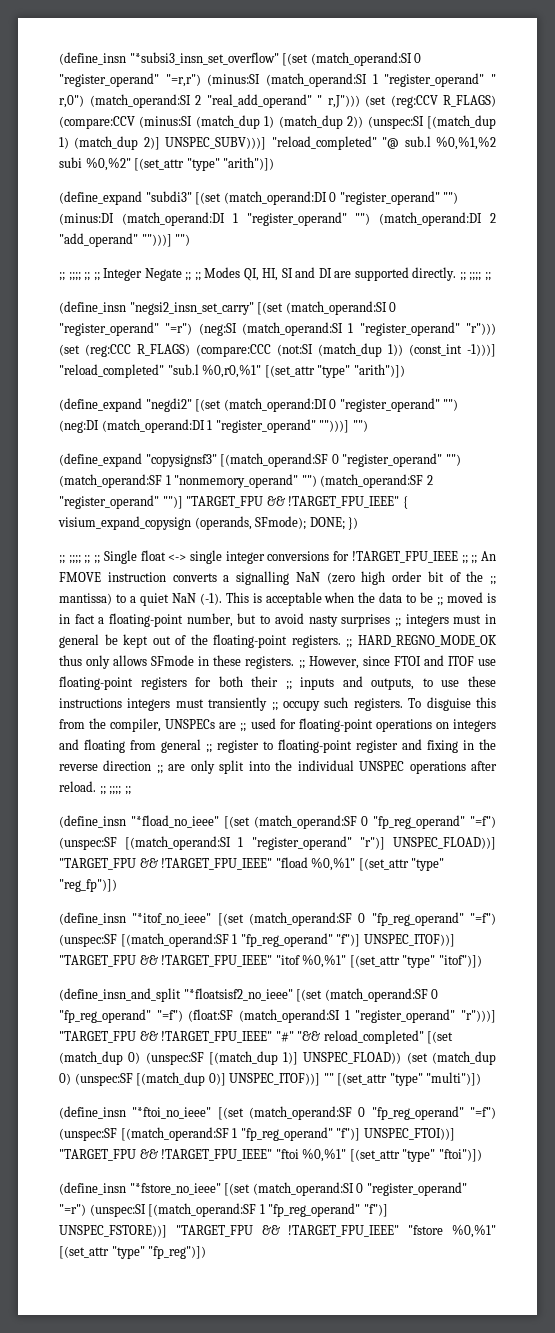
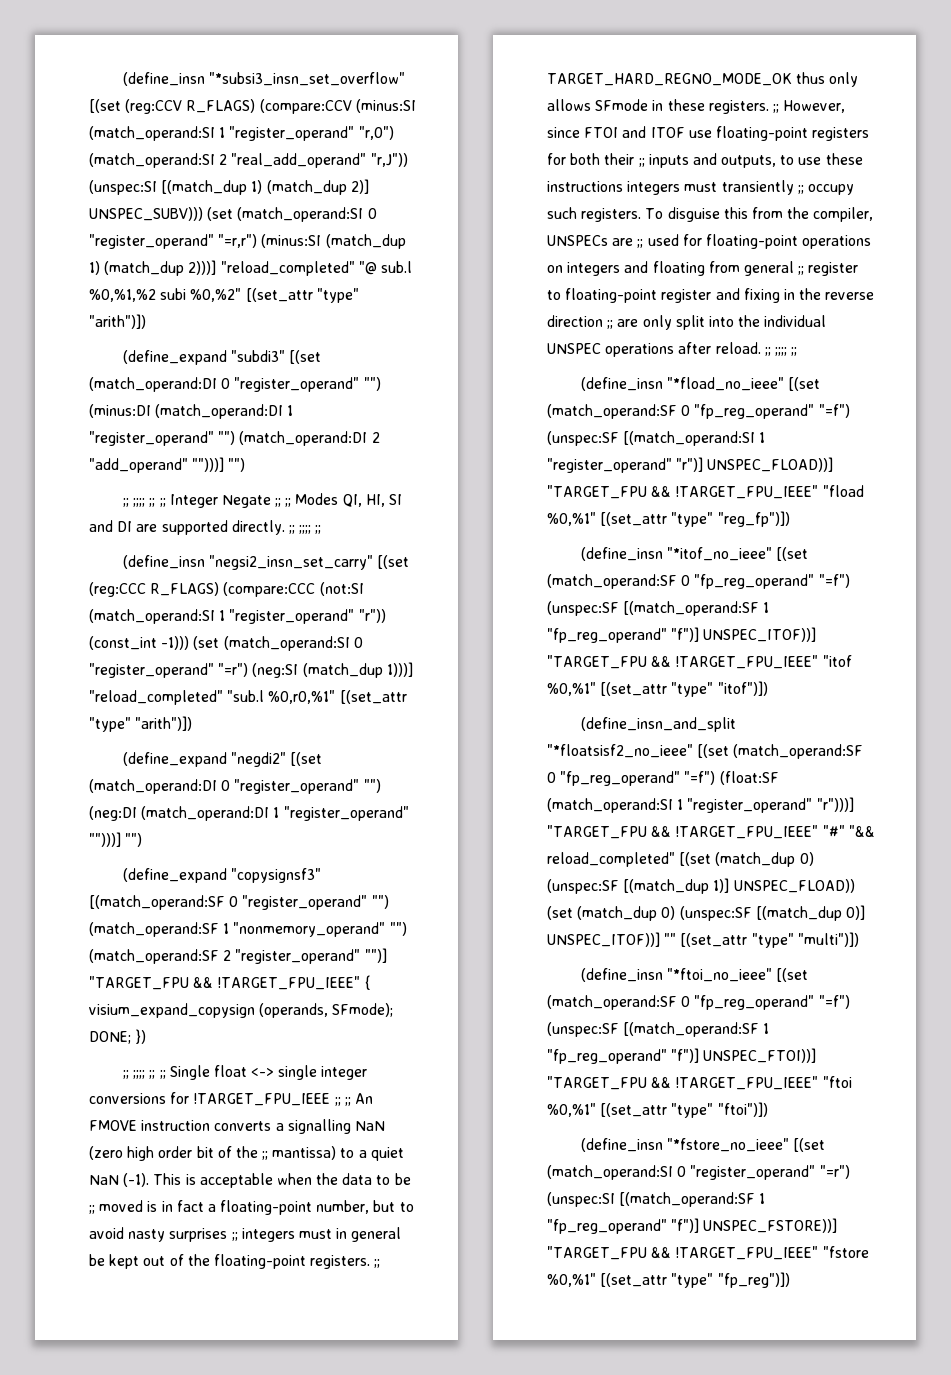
(309, 59) none -> [125,99,416,114] [89,126,394,141] [89,153,408,168] [89,179,369,195] [89,207,234,221] (reg:CCV R_FLAGS) (compare:CCV (minus:SI (match_operand:SI 1 "register_operand" "r,0") (match_operand:SI 2 "real_add_operand" "r,J")) (unspec:SI [(match_dup 1) (match_dup 2)] UNSPEC_SUBV))) (set
[266,73,497,87] [59,94,496,108] [59,115,496,129] [59,136,267,150] (match_operand:SI 1 "register_operand" " r,0") (match_operand:SI 2 "real_add_operand" " r,J"))) (set (reg:CCV R_FLAGS) (compare:CCV (minus:SI (match_dup 1) (match_dup 2)) (unspec:SI [(match_dup 1) (match_dup 2)] UNSPEC_SUBV)))] -> [325,234,406,249] [89,260,217,276] (match_dup 1) (match_dup 2)))]
(284, 308) none -> [89,582,364,597] [89,609,386,624] [89,636,220,650] (reg:CCC R_FLAGS) (compare:CCC (not:SI (match_operand:SI 1 "register_operand" "r")) (const_int -1))) (set
[242,322,496,336] [59,343,496,357] (match_operand:SI 1 "register_operand" "r"))) (set (reg:CCC R_FLAGS) (compare:CCC (not:SI (match_dup 1)) (const_int -1)))] -> [302,662,413,678] (match_dup 1)))]
[358,635,497,647] HARD_REGNO_MODE_OK -> [547,73,792,86] TARGET_HARD_REGNO_MODE_OK

